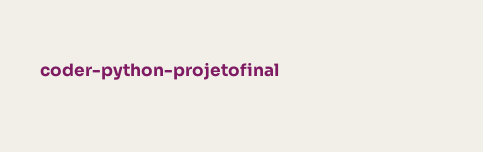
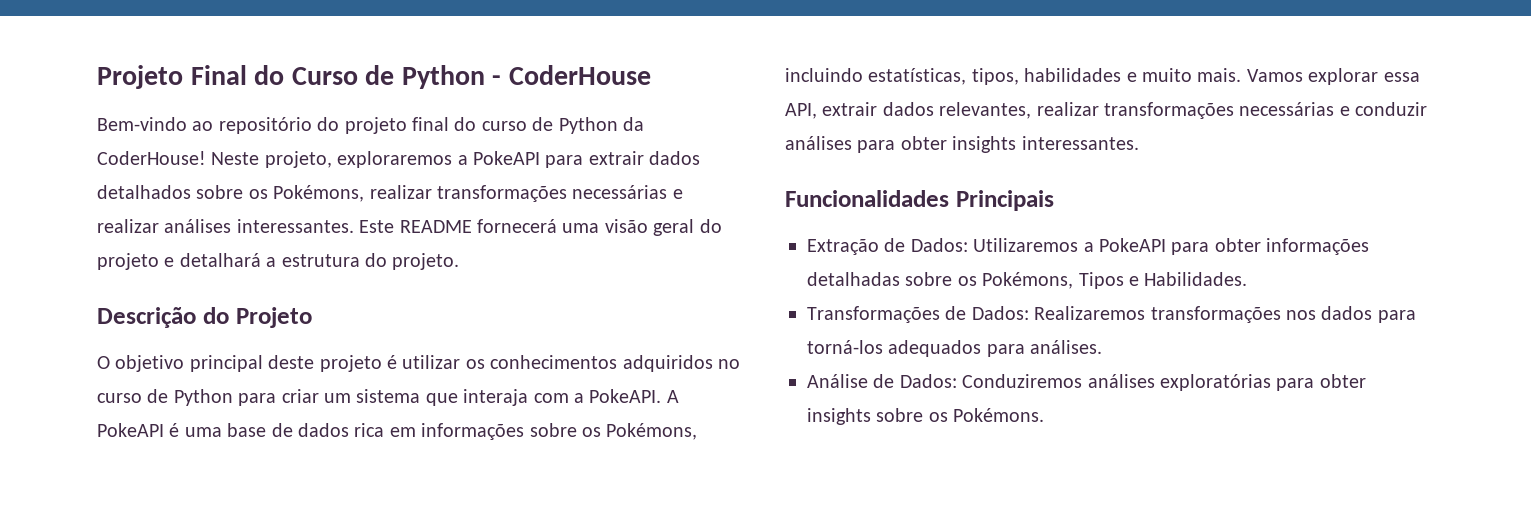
[40,62,279,80] coder-python-projetofinal -> [97,65,651,89] [97,117,644,134] [97,151,701,168] [97,185,683,202] [97,219,722,236] [97,253,460,270] [97,307,312,328] [97,355,740,372] [97,389,679,406] [97,423,698,440] [785,68,1420,85] [785,102,1428,119] [785,136,1139,153] [785,190,1054,211] [807,238,1370,255] [807,272,1248,289] [807,306,1416,323] [807,340,1103,357] [807,374,1366,391] [807,408,1045,425] Projeto Final do Curso de Python - CoderHouse // Bem-vindo ao repositório do projeto final do curso de Python da CoderHouse! Neste projeto, exploraremos a PokeAPI para extrair dados detalhados sobre os Pokémons, realizar transformações necessárias e realizar análises interessantes. Este README fornecerá uma visão geral do projeto e detalhará a estrutura do projeto. // Descrição do Projeto // O objetivo principal deste projeto é utilizar os conhecimentos adquiridos no curso de Python para criar um sistema que interaja com a PokeAPI. A PokeAPI é uma base de dados rica em informações sobre os Pokémons, incluindo estatísticas, tipos, habilidades e muito mais. Vamos explorar essa API, extrair dados relevantes, realizar transformações necessárias e conduzir análises para obter insights interessantes. // Funcionalidades Principais // Extração de Dados: Utilizaremos a PokeAPI para obter informações detalhadas sobre os Pokémons, Tipos e Habilidades. // Transformações de Dados: Realizaremos transformações nos dados para torná-los adequados para análises. // Análise de Dados: Conduziremos análises exploratórias para obter insights sobre os Pokémons.

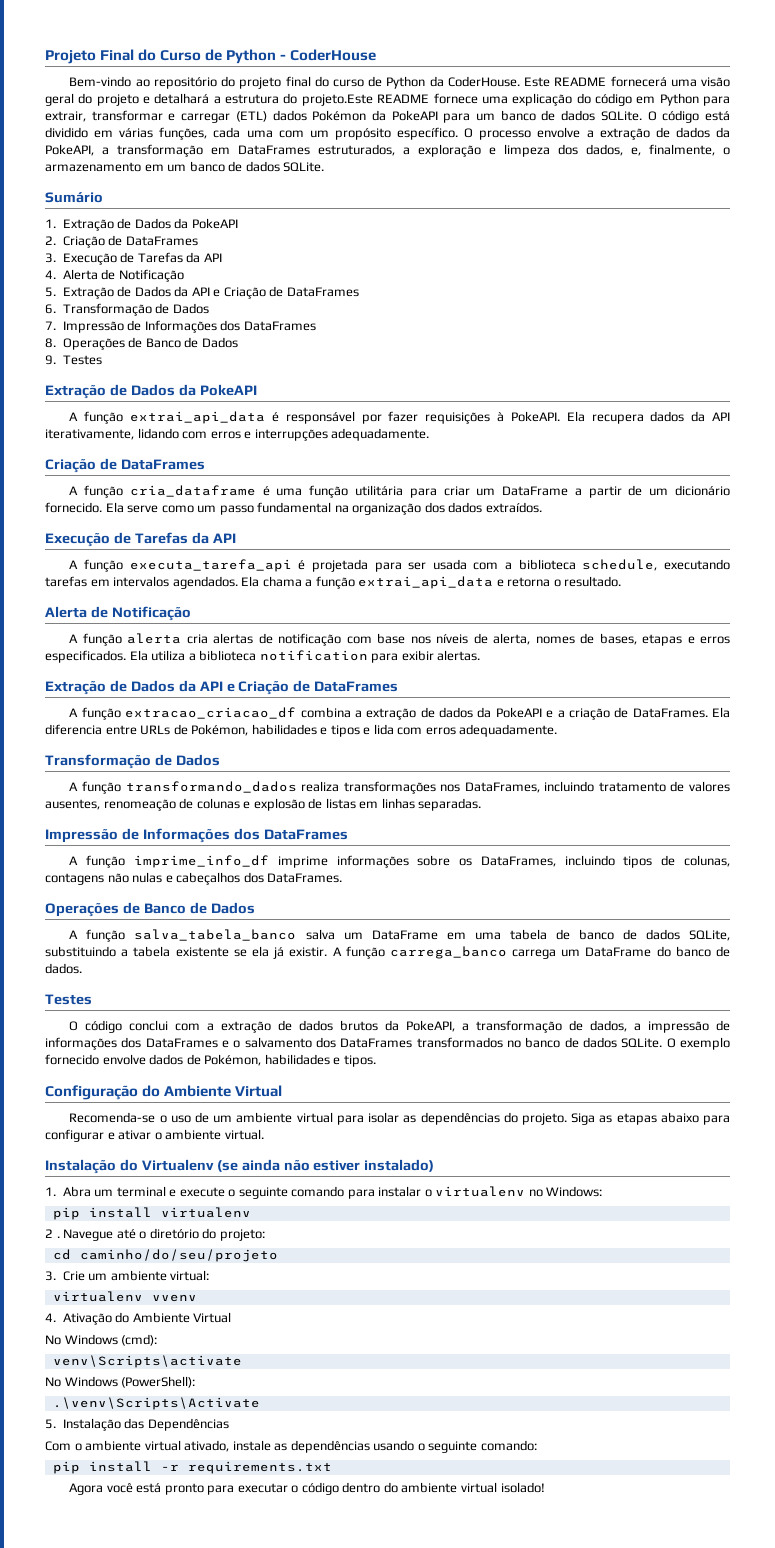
[97,151,701,168] [97,185,683,202] [97,219,354,233] CoderHouse! Neste projeto, exploraremos a PokeAPI para extrair dados detalhados sobre os Pokémons, realizar transformações necessárias e realizar análises interessantes. -> [447,76,520,87] CoderHouse.
[392,253,460,270] [97,307,312,328] [97,355,740,372] [97,389,679,406] [97,423,698,440] [785,68,1420,85] [785,102,1428,119] [785,136,1139,153] [785,190,1054,211] [807,238,1370,255] [807,272,1248,289] [807,306,1416,323] [807,340,1103,357] [807,374,1366,391] [807,408,1045,425] projeto. // Descrição do Projeto // O objetivo principal deste projeto é utilizar os conhecimentos adquiridos no curso de Python para criar um sistema que interaja com a PokeAPI. A PokeAPI é uma base de dados rica em informações sobre os Pokémons, incluindo estatísticas, tipos, habilidades e muito mais. Vamos explorar essa API, extrair dados relevantes, realizar transformações necessárias e conduzir análises para obter insights interessantes. // Funcionalidades Principais // Extração de Dados: Utilizaremos a PokeAPI para obter informações detalhadas sobre os Pokémons, Tipos e Habilidades. // Transformações de Dados: Realizaremos transformações nos dados para torná-los adequados para análises. // Análise de Dados: Conduziremos análises exploratórias para obter insights sobre os Pokémons. -> [301,93,731,106] [45,110,731,123] [45,127,731,140] [45,144,730,157] [45,161,325,172] [45,192,103,203] [45,218,238,231] [45,235,198,248] [45,252,222,265] [45,269,184,282] [45,286,359,299] [45,303,209,316] [45,320,316,333] [45,337,238,350] [45,355,102,365] [45,384,257,399] [69,411,731,424] [45,428,430,441] [45,458,205,473] [69,485,731,498] [45,502,542,515] [45,532,236,547] [69,559,730,572] [45,576,622,589] [45,606,191,621] [69,633,731,646] [45,650,481,663] [45,680,399,695] [69,707,730,720] [45,724,558,737] [45,754,220,769] [69,781,730,794] [45,798,482,811] [45,828,348,843] [69,855,731,868] [45,872,343,885] [45,902,255,917] [69,929,730,942] [45,946,730,959] [45,963,82,974] [45,994,92,1005] [69,1020,731,1033] [45,1037,731,1050] [45,1054,376,1067] [45,1085,283,1100] [69,1112,731,1125] [45,1129,264,1142] [45,1159,435,1174] [45,1186,603,1199] [52,1207,251,1220] [45,1228,265,1241] [52,1249,278,1262] [45,1270,210,1281] [52,1291,197,1302] [45,1312,232,1325] [45,1334,158,1346] [52,1355,242,1368] [45,1376,196,1388] [52,1397,260,1410] [45,1418,229,1431] [45,1440,537,1453] [52,1461,332,1474] [69,1482,545,1495] projeto.Este README fornece uma explicação do código em Python para extrair, transformar e carregar (ETL) dados Pokémon da PokeAPI para um banco de dados SQLite. O código está dividido em várias funções, cada uma com um propósito específico. O processo envolve a extração de dados da PokeAPI, a transformação em DataFrames estruturados, a exploração e limpeza dos dados, e, finalmente, o armazenamento em um banco de dados SQLite. // Sumário // 1. Extração de Dados da PokeAPI // 2. Criação de DataFrames // 3. Execução de Tarefas da API // 4. Alerta de Notificação // 5. Extração de Dados da API e Criação de DataFrames // 6. Transformação de Dados // 7. Impressão de Informações dos DataFrames // 8. Operações de Banco de Dados // 9. Testes // Extração de Dados da PokeAPI // A função extrai_api_data é responsável por fazer requisições à PokeAPI. Ela recupera dados da API iterativamente, lidando com erros e interrupções adequadamente. // Criação de DataFrames // A função cria_dataframe é uma função utilitária para criar um DataFrame a partir de um dicionário fornecido. Ela serve como um passo fundamental na organização dos dados extraídos. // Execução de Tarefas da API // A função executa_tarefa_api é projetada para ser usada com a biblioteca schedule, executando tarefas em intervalos agendados. Ela chama a função extrai_api_data e retorna o resultado. // Alerta de Notificação // A função alerta cria alertas de notificação com base nos níveis de alerta, nomes de bases, etapas e erros especificados. Ela utiliza a biblioteca notification para exibir alertas. // Extração de Dados da API e Criação de DataFrames // A função extracao_criacao_df combina a extração de dados da PokeAPI e a criação de DataFrames. Ela diferencia entre URLs de Pokémon, habilidades e tipos e lida com erros adequadamente. // Transformação de Dados // A função transformando_dados realiza transformações nos DataFrames, incluindo tratamento de valores ausentes, renomeação de colunas e explosão de listas em linhas separadas. // Impressão de Informações dos DataFrames // A função imprime_info_df imprime informações sobre os DataFrames, incluindo tipos de colunas, contagens não nulas e cabeçalhos dos DataFrames. // Operações de Banco de Dados // A função salva_tabela_banco salva um DataFrame em uma tabela de banco de dados SQLite, substituindo a tabela existente se ela já existir. A função carrega_banco carrega um DataFrame do banco de dados. // Testes // O código conclui com a extração de dados brutos da PokeAPI, a transformação de dados, a impressão de informações dos DataFrames e o salvamento dos DataFrames transformados no banco de dados SQLite. O exemplo fornecido envolve dados de Pokémon, habilidades e tipos. // Configuração do Ambiente Virtual // Recomenda-se o uso de um ambiente virtual para isolar as dependências do projeto. Siga as etapas abaixo para configurar e ativar o ambiente virtual. // Instalação do Virtualenv (se ainda não estiver instalado) // 1. Abra um terminal e execute o seguinte comando para instalar o virtualenv no Windows: // pip install virtualenv // 2 . Navegue até o diretório do projeto: // cd caminho/do/seu/projeto // 3. Crie um ambiente virtual: // virtualenv vvenv // 4. Ativação do Ambiente Virtual // No Windows (cmd): // venv\Scripts\activate // No Windows (PowerShell): // .\venv\Scripts\Activate // 5. Instalação das Dependências // Com o ambiente virtual ativado, instale as dependências usando o seguinte comando: // pip install -r requirements.txt // Agora você está pronto para executar o código dentro do ambiente virtual isolado!

